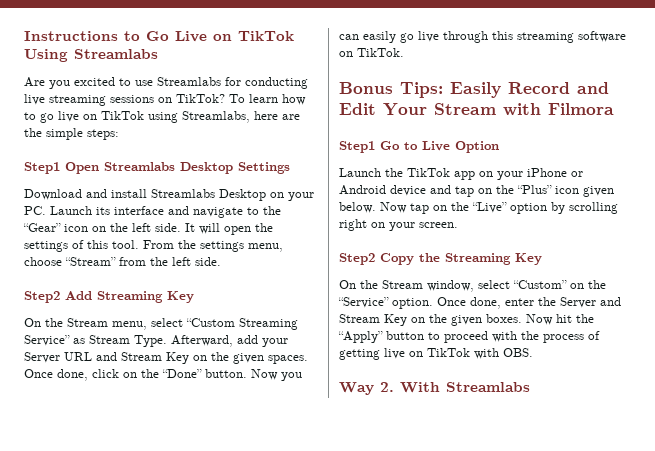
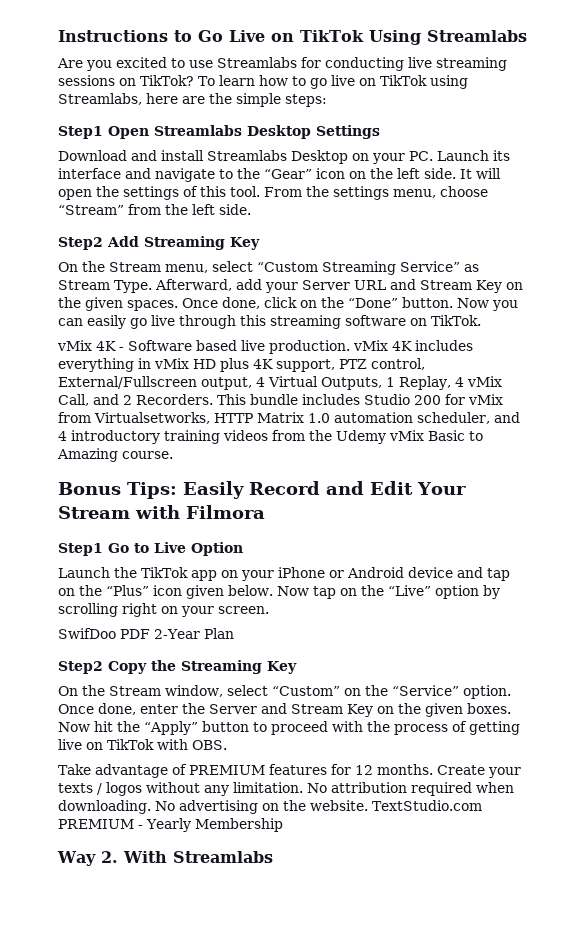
(404, 52) none -> [57,340,473,354] [58,358,425,372] [58,376,502,390] [58,394,503,406] [58,412,520,424] [58,430,483,444] [57,448,173,462] // vMix 4K - Software based live production. vMix 4K includes everything in vMix HD plus 4K support, PTZ control, External/Fullscreen output, 4 Virtual Outputs, 1 Replay, 4 vMix Call, and 2 Recorders. This bundle includes Studio 200 for vMix from Virtualsetworks, HTTP Matrix 1.0 automation scheduler, and 4 introductory training videos from the Udemy vMix Basic to Amazing course.
(458, 225) none -> [58,628,234,639] // SwifDoo PDF 2-Year Plan
(533, 352) none -> [58,764,521,778] [58,782,514,796] [58,800,482,814] [58,818,283,832] // Take advantage of PREMIUM features for 12 months. Create your texts / logos without any limitation. No attribution required when downloading. No advertising on the website. TextStudio.com PREMIUM - Yearly Membership

